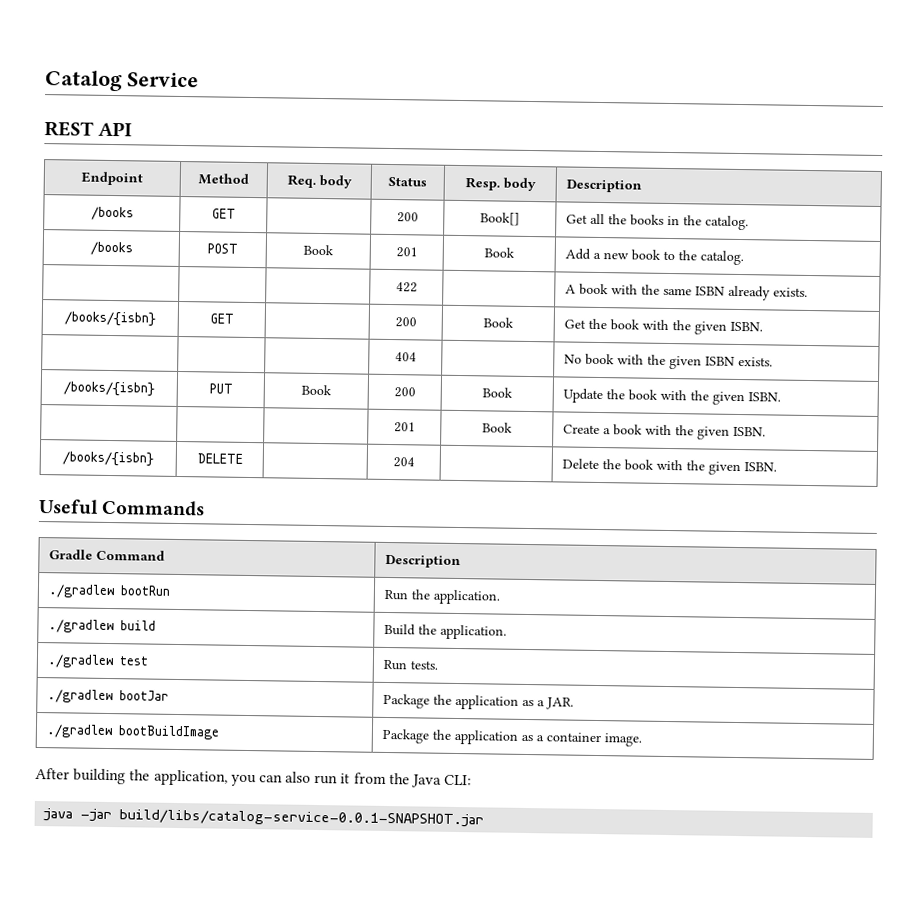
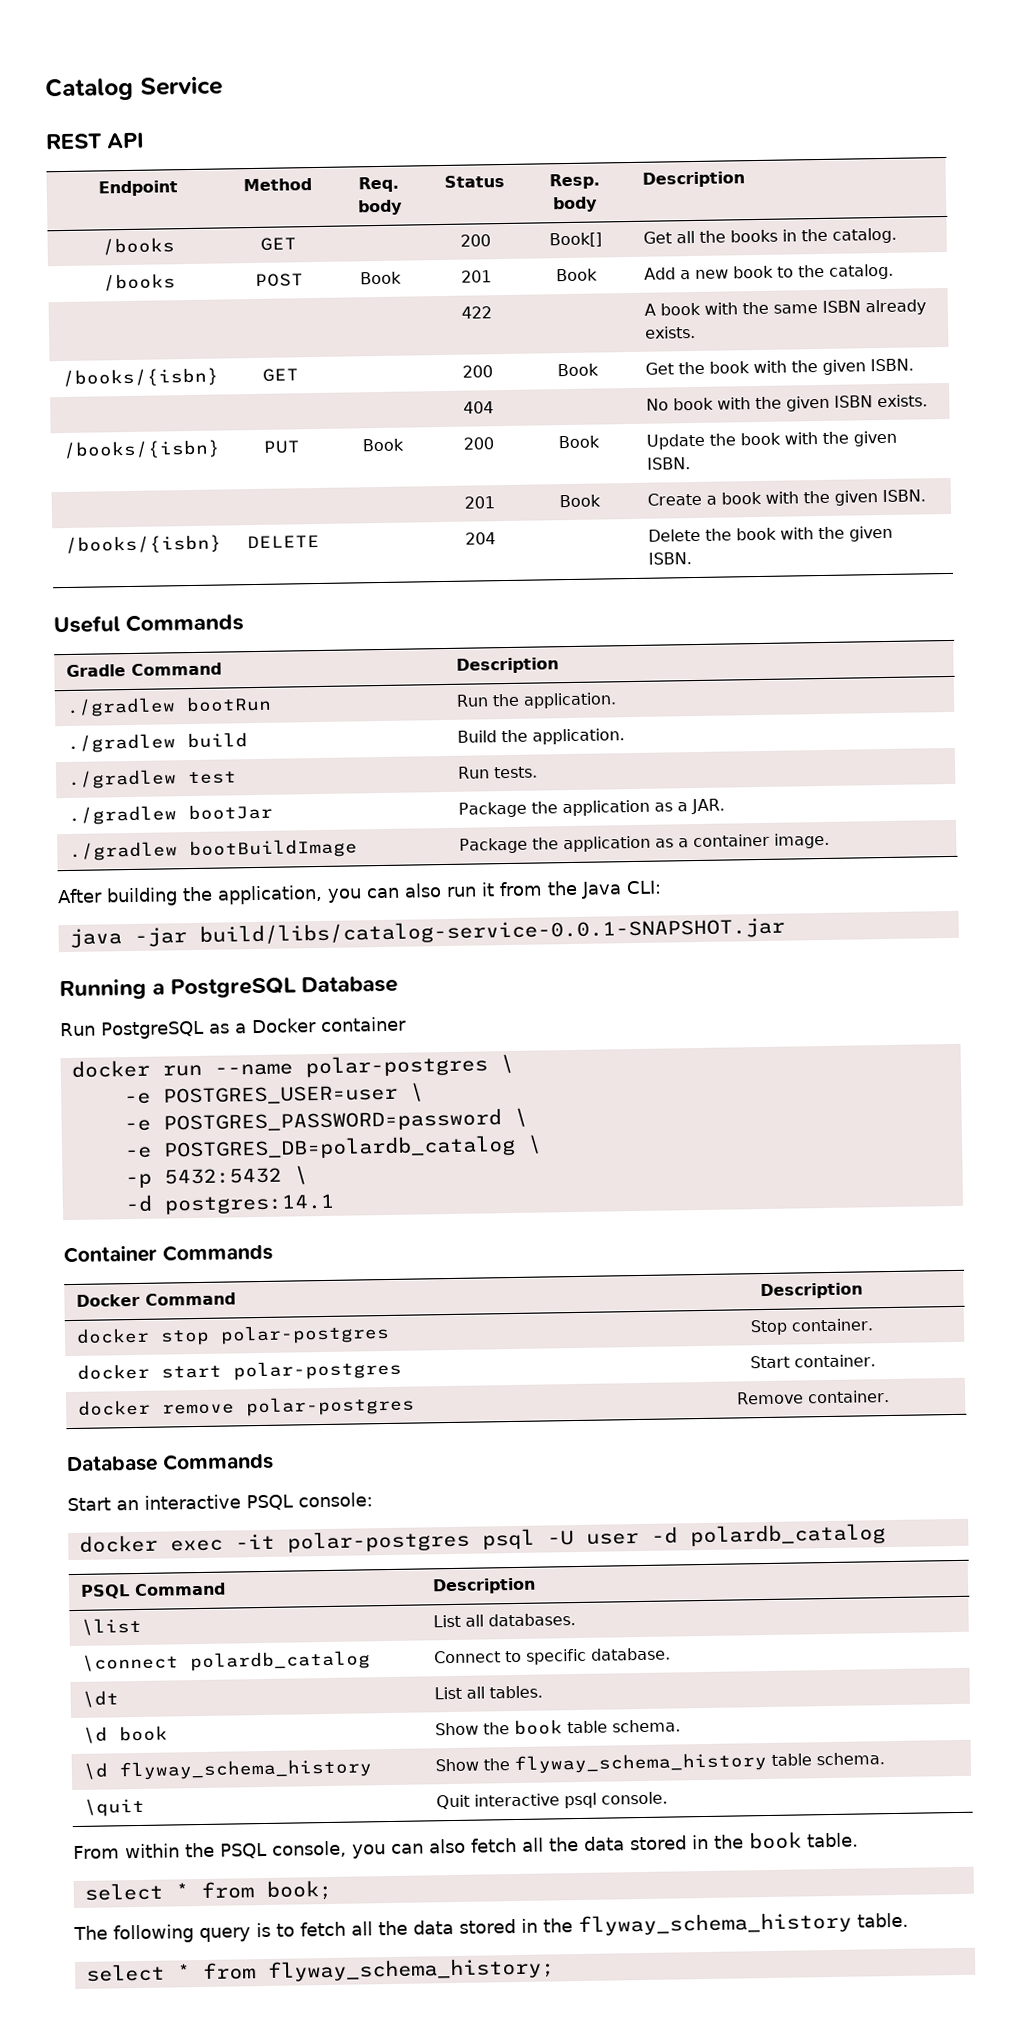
(485, 818) none -> [59,975,399,1001] [60,1016,407,1040] [70,1053,514,1078] [123,1082,424,1106] [123,1107,528,1134] [124,1134,542,1161] [124,1165,308,1189] [124,1193,335,1215] [63,1243,273,1264] [76,1292,237,1307] [760,1282,864,1300] [76,1323,391,1346] [750,1318,875,1336] [77,1359,403,1381] [749,1354,876,1369] [78,1395,416,1417] [736,1390,891,1405] [66,1452,274,1473] [67,1492,373,1512] [78,1523,886,1553] [80,1582,227,1599] [432,1577,537,1595] [81,1617,143,1636] [433,1613,577,1628] [82,1650,372,1672] [434,1647,672,1665] [82,1690,120,1708] [434,1685,544,1700] [83,1725,169,1744] [435,1719,682,1736] [83,1758,374,1781] [435,1751,886,1775] [84,1797,146,1817] [436,1791,669,1810] [73,1831,859,1860] [83,1879,332,1901] [73,1911,909,1944] [84,1957,555,1982] // Running a PostgreSQL Database // Run PostgreSQL as a Docker container // docker run --name polar-postgres \ // -e POSTGRES_USER=user \ // -e POSTGRES_PASSWORD=password \ // -e POSTGRES_DB=polardb_catalog \ // -p 5432:5432 \ // -d postgres:14.1 // Container Commands // Docker Command | Description // docker stop polar-postgres | Stop container. // docker start polar-postgres | Start container. // docker remove polar-postgres | Remove container. // Database Commands // Start an interactive PSQL console: // docker exec -it polar-postgres psql -U user -d polardb_catalog // PSQL Command | Description // \list | List all databases. // \connect polardb_catalog | Connect to specific database. // \dt | List all tables. // \d book | Show the book table schema. // \d flyway_schema_history | Show the flyway_schema_history table schema. // \quit | Quit interactive psql console. // From within the PSQL console, you can also fetch all the data stored in the book table. // select * from book; // The following query is to fetch all the data stored in the flyway_schema_history table. // select * from flyway_schema_history;

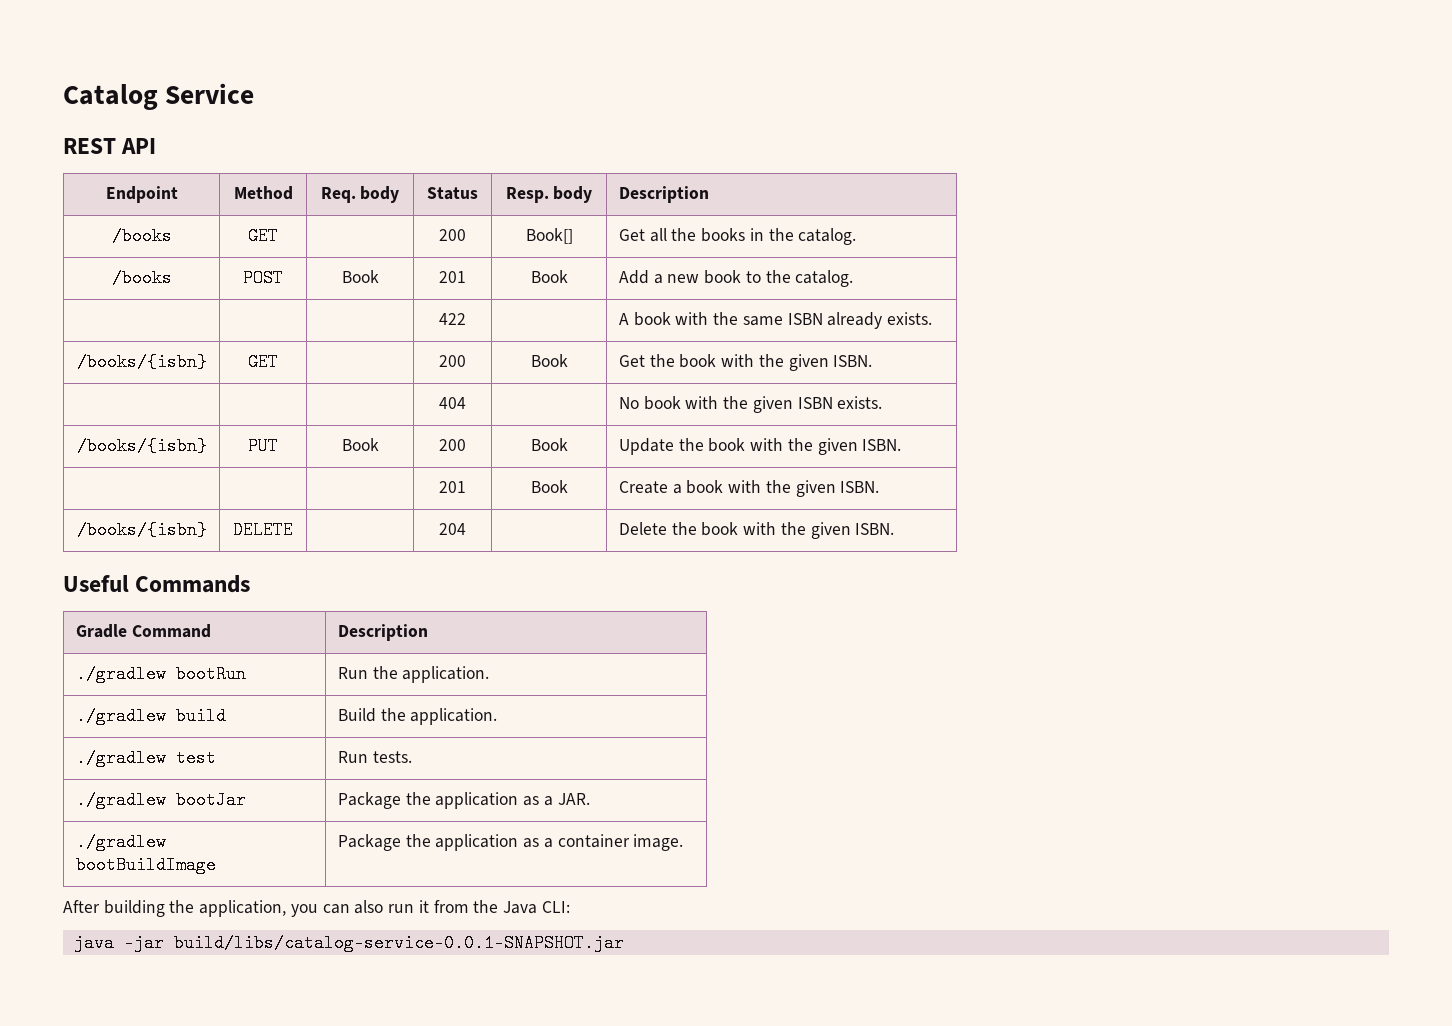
[59,975,399,1001] [60,1016,407,1040] [70,1053,514,1078] [123,1082,424,1106] [123,1107,528,1134] [124,1134,542,1161] [124,1165,308,1189] [124,1193,335,1215] [63,1243,273,1264] [76,1292,237,1307] [760,1282,864,1300] [76,1323,391,1346] [750,1318,875,1336] [77,1359,403,1381] [749,1354,876,1369] [78,1395,416,1417] [736,1390,891,1405] [66,1452,274,1473] [67,1492,373,1512] [78,1523,886,1553] [80,1582,227,1599] [432,1577,537,1595] [81,1617,143,1636] [433,1613,577,1628] [82,1650,372,1672] [434,1647,672,1665] [82,1690,120,1708] [434,1685,544,1700] [83,1725,169,1744] [435,1719,682,1736] [83,1758,374,1781] [435,1751,886,1775] [84,1797,146,1817] [436,1791,669,1810] [73,1831,859,1860] [83,1879,332,1901] [73,1911,909,1944] [84,1957,555,1982] // Running a PostgreSQL Database // Run PostgreSQL as a Docker container // docker run --name polar-postgres \ // -e POSTGRES_USER=user \ // -e POSTGRES_PASSWORD=password \ // -e POSTGRES_DB=polardb_catalog \ // -p 5432:5432 \ // -d postgres:14.1 // Container Commands // Docker Command | Description // docker stop polar-postgres | Stop container. // docker start polar-postgres | Start container. // docker remove polar-postgres | Remove container. // Database Commands // Start an interactive PSQL console: // docker exec -it polar-postgres psql -U user -d polardb_catalog // PSQL Command | Description // \list | List all databases. // \connect polardb_catalog | Connect to specific database. // \dt | List all tables. // \d book | Show the book table schema. // \d flyway_schema_history | Show the flyway_schema_history table schema. // \quit | Quit interactive psql console. // From within the PSQL console, you can also fetch all the data stored in the book table. // select * from book; // The following query is to fetch all the data stored in the flyway_schema_history table. // select * from flyway_schema_history; -> (624, 943) none

